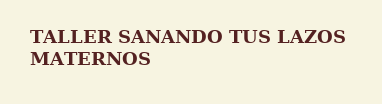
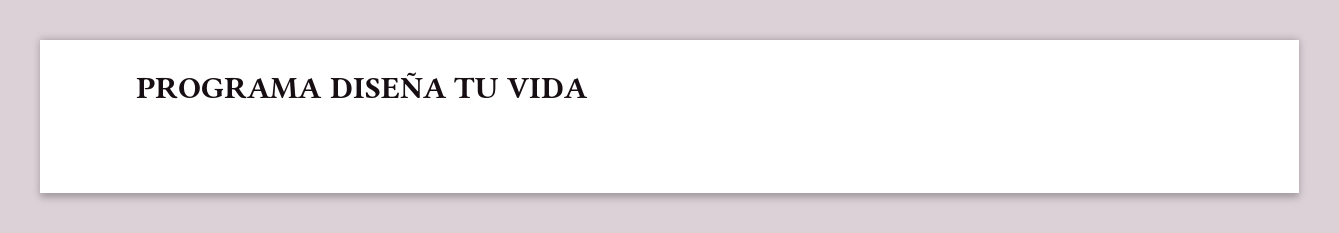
[30,30,346,43] [30,52,151,65] TALLER SANANDO TUS LAZOS MATERNOS -> [136,72,588,99] PROGRAMA DISEÑA TU VIDA

